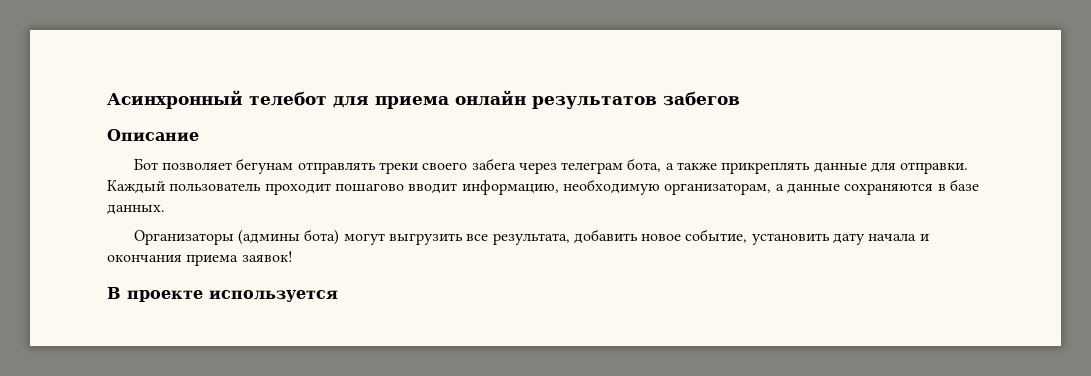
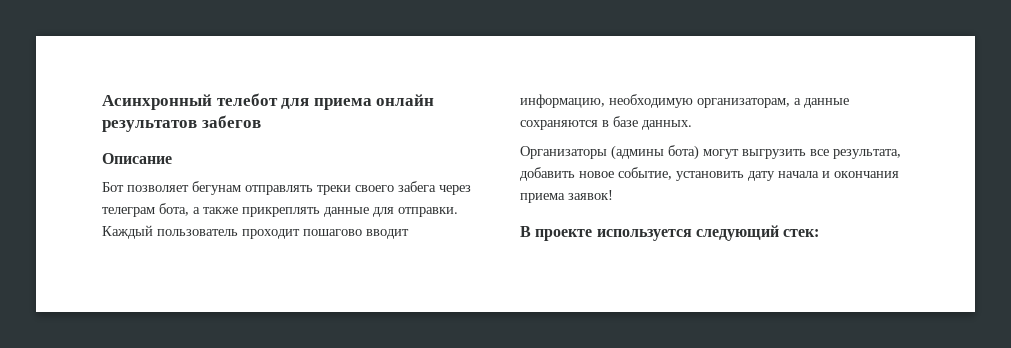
(338, 296) none -> [695,225,820,241] следующий стек:

